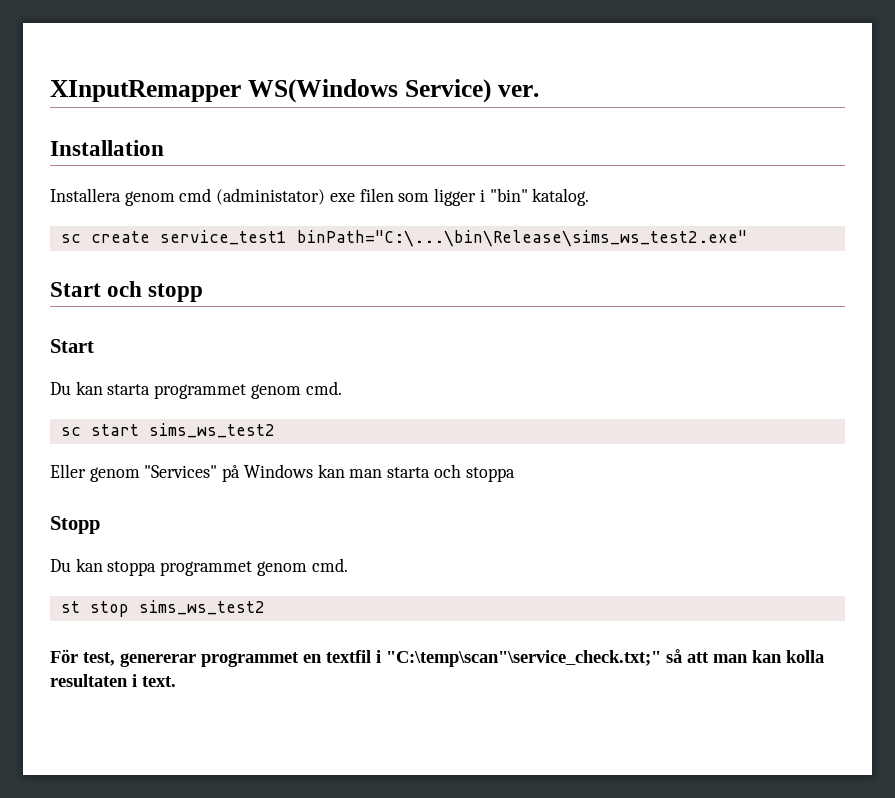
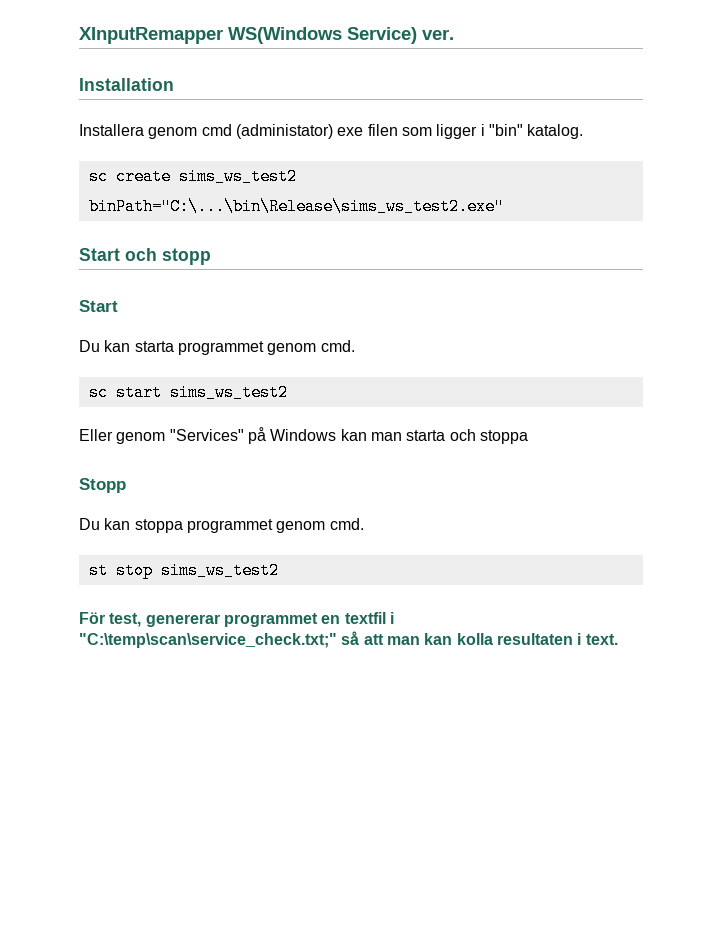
[159,230,287,245] service_test1 -> [178,168,297,185] sims_ws_test2
[386,650,661,667] "C:\temp\scan"\service_check.txt;" -> [79,633,337,648] "C:\temp\scan\service_check.txt;"

